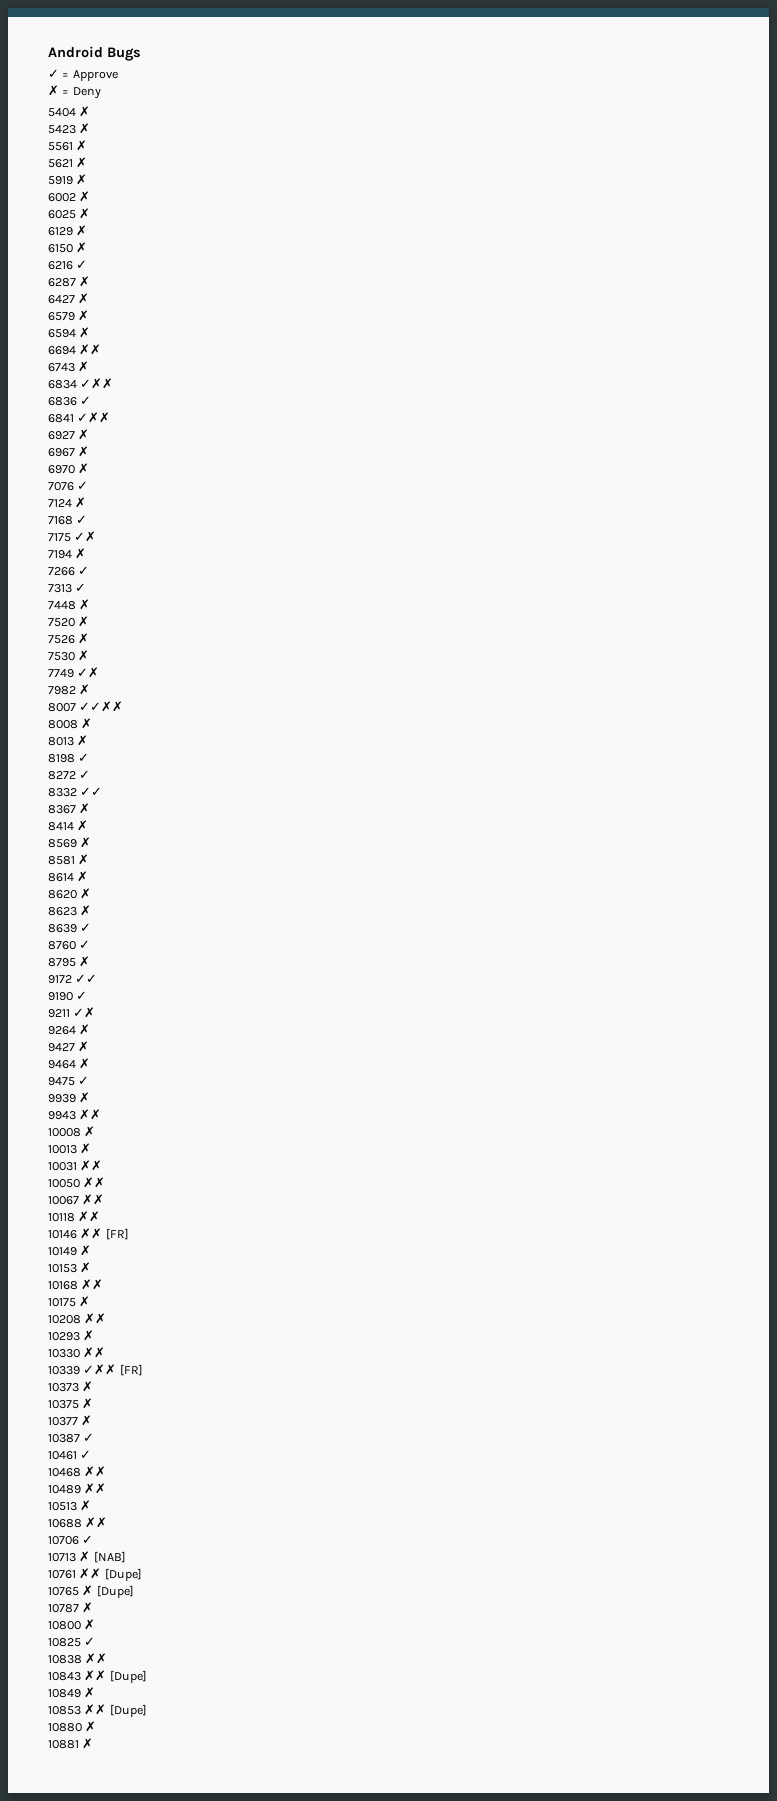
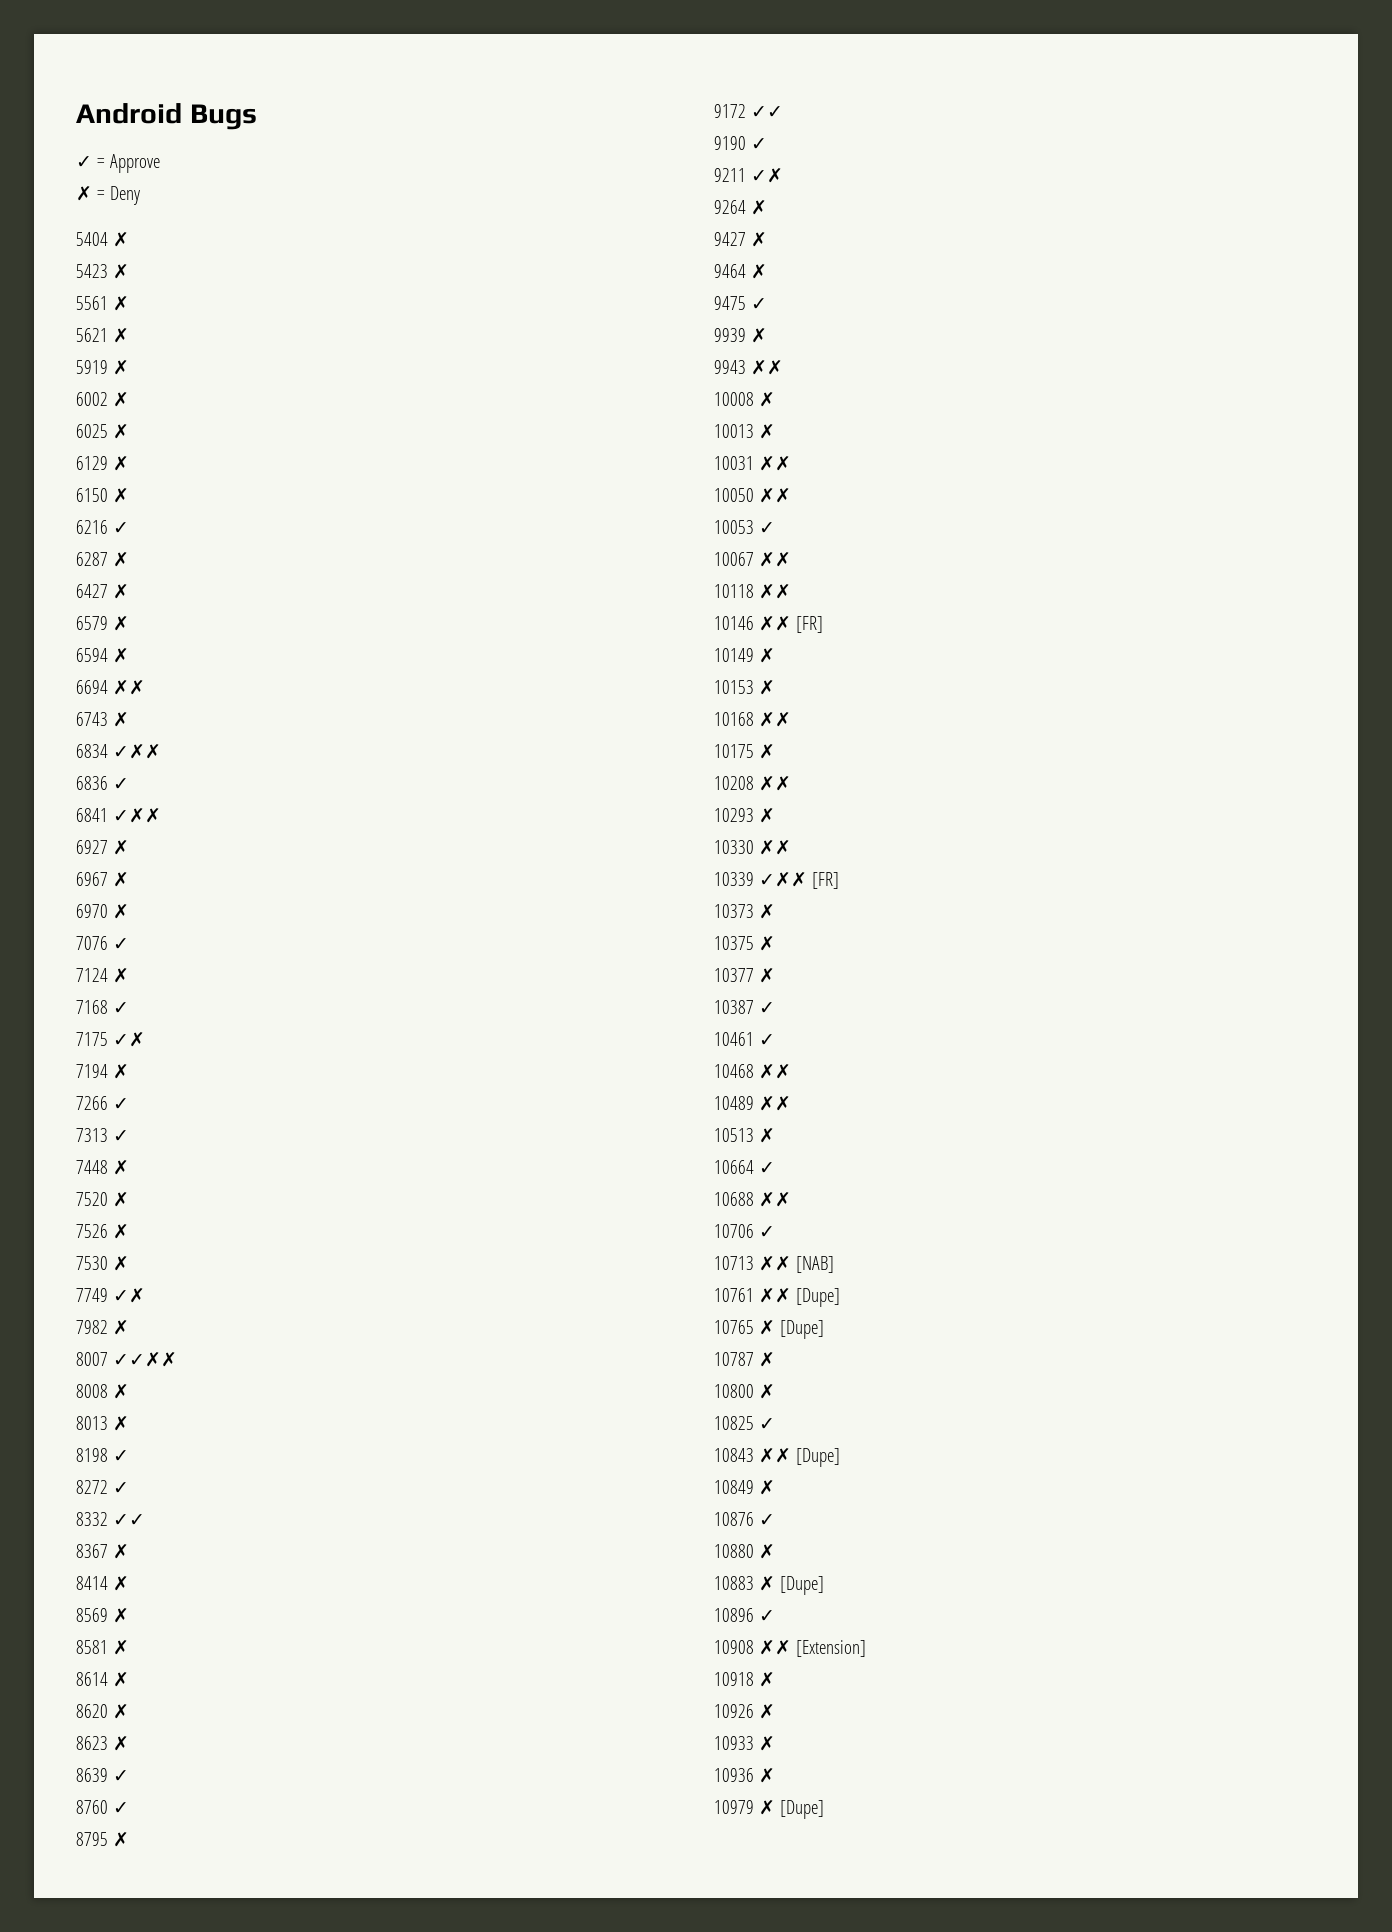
(106, 1182) none -> [714,520,775,534] // 10053 ✓
(92, 1505) none -> [714,1160,775,1174] // 10664 ✓
[79,1551,91,1562] ✗ -> [758,1256,791,1271] ✗✗
[48,1653,108,1664] // 10838 ✗✗ -> (775, 1424) none
[48,1704,147,1717] 10853 ✗✗ [Dupe] -> [714,1512,775,1526] 10876 ✓
[48,1738,94,1749] 10881 ✗ -> [714,1576,824,1595] [714,1608,775,1622] [714,1640,866,1657] [714,1672,775,1687] [714,1704,775,1719] [714,1736,775,1751] [714,1768,775,1783] [714,1800,824,1819] 10883 ✗ [Dupe] // 10896 ✓ // 10908 ✗✗ [Extension] // 10918 ✗ // 10926 ✗ // 10933 ✗ // 10936 ✗ // 10979 ✗ [Dupe]

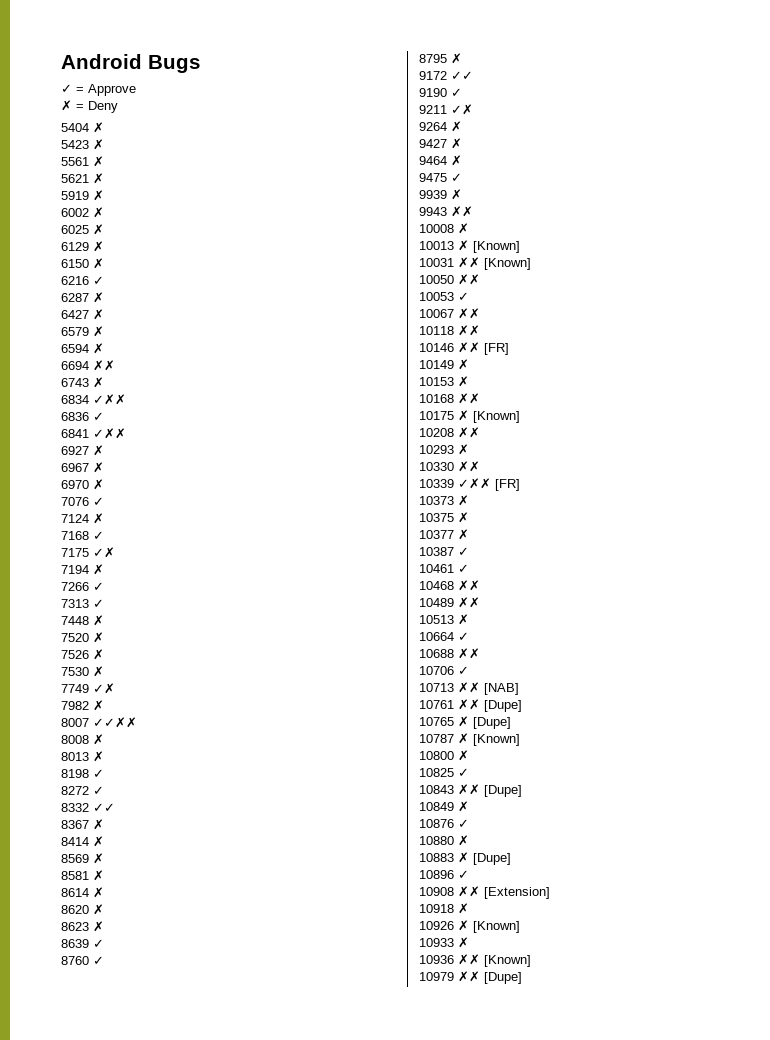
(775, 431) none -> [473,241,520,253] [Known]
(791, 463) none -> [484,258,531,270] [Known]
(775, 751) none -> [473,411,520,423] [Known]
(775, 1359) none -> [473,734,520,746] [Known]
(775, 1711) none -> [473,921,520,933] [Known]
[758,1768,775,1783] ✗ -> [458,954,531,967] ✗✗ [Known]
[758,1800,775,1815] ✗ -> [458,971,480,982] ✗✗

